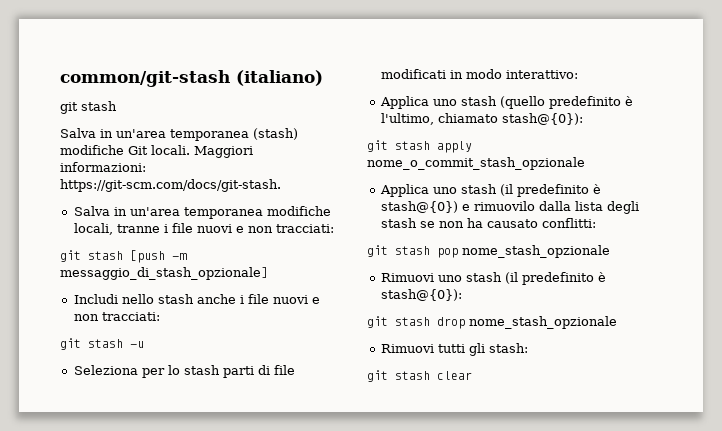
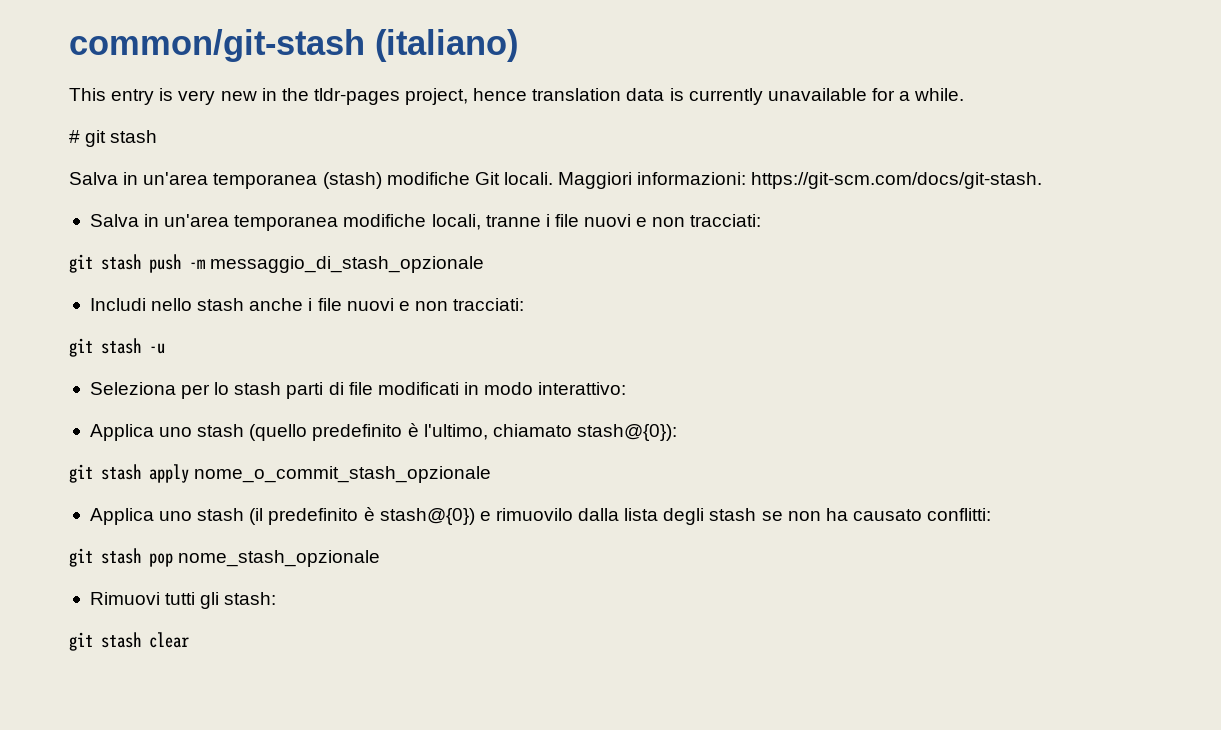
(323, 78) none -> [69,88,965,105] [69,130,80,143] This entry is very new in the tldr-pages project, hence translation data is currently unavailable for a while. // #
[130,250,187,263] [60,267,268,280] [push -m messaggio_di_stash_opzionale] -> [149,254,485,273] push -m messaggio_di_stash_opzionale
[380,272,606,285] [380,289,462,301] [367,316,617,329] // Rimuovi uno stash (il predefinito è stash@{0}): // git stash drop nome_stash_opzionale -> (381, 558) none

